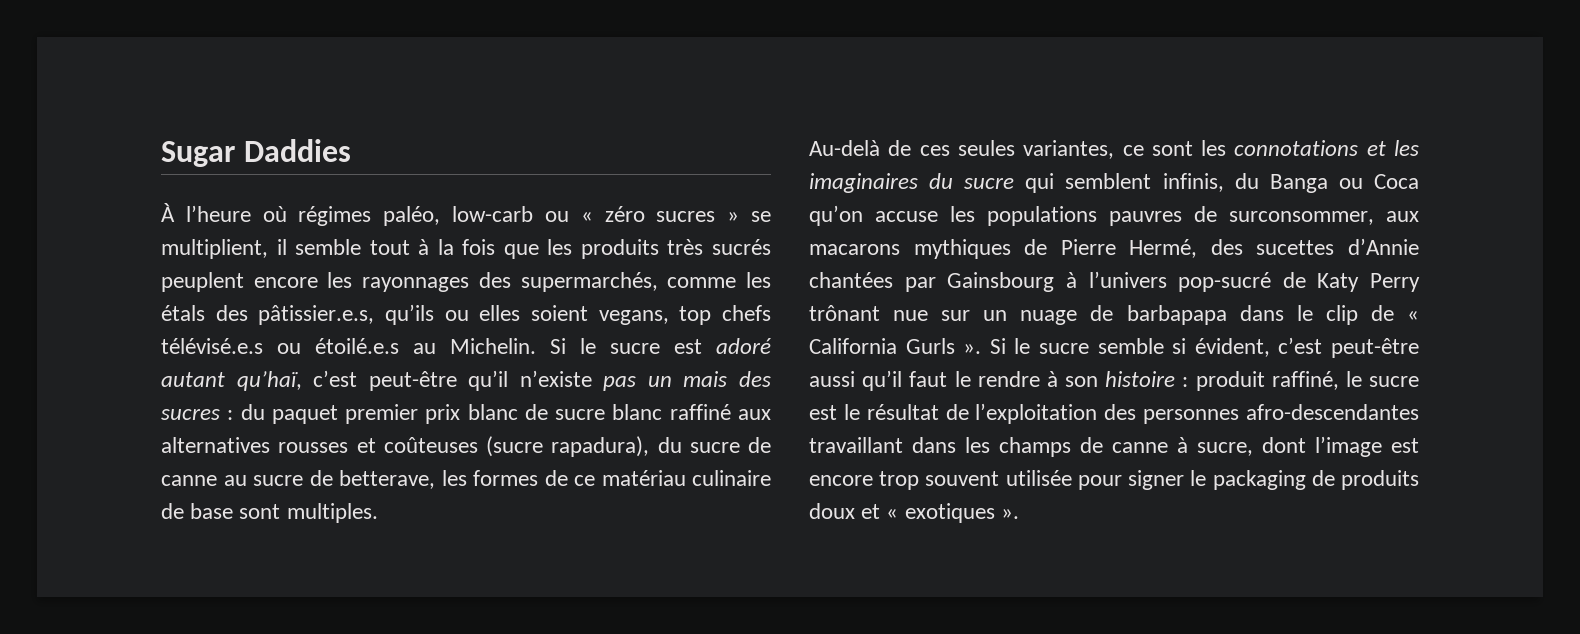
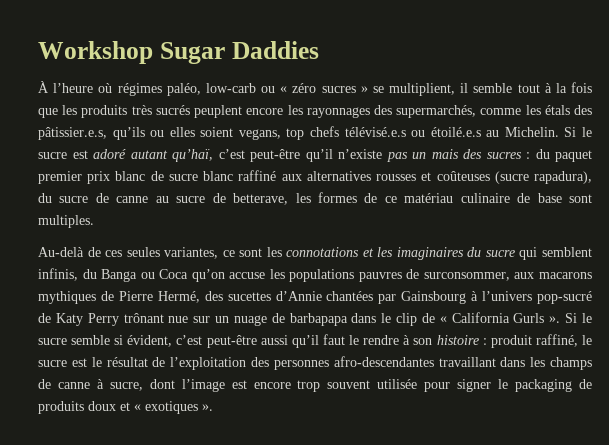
(161, 154) none -> [38,41,153,64] Workshop

